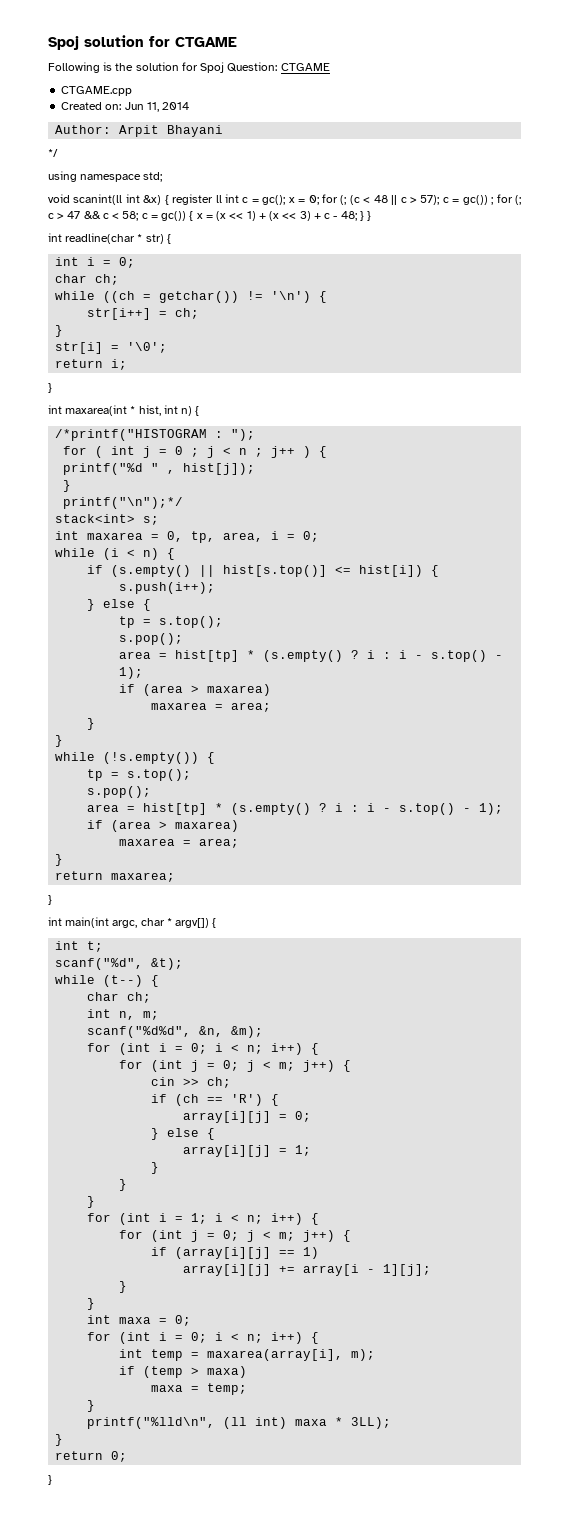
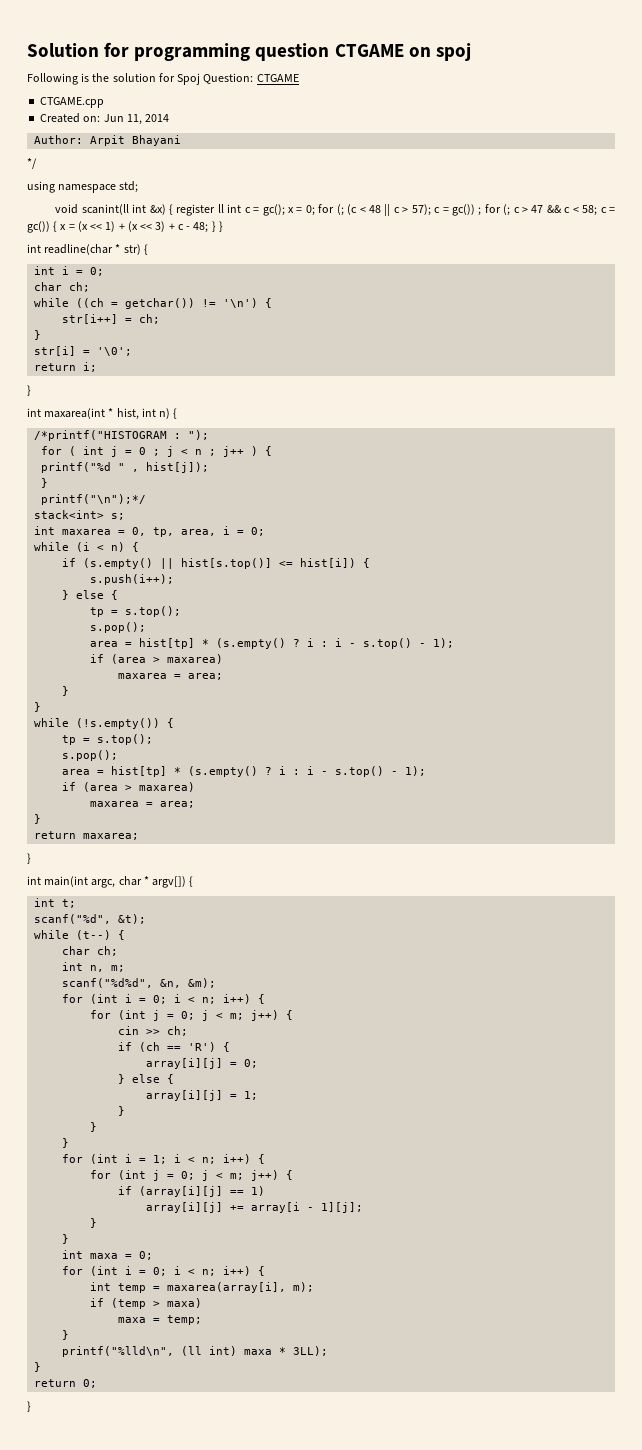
[48,35,237,50] Spoj solution for CTGAME -> [27,42,471,61] Solution for programming question CTGAME on spoj

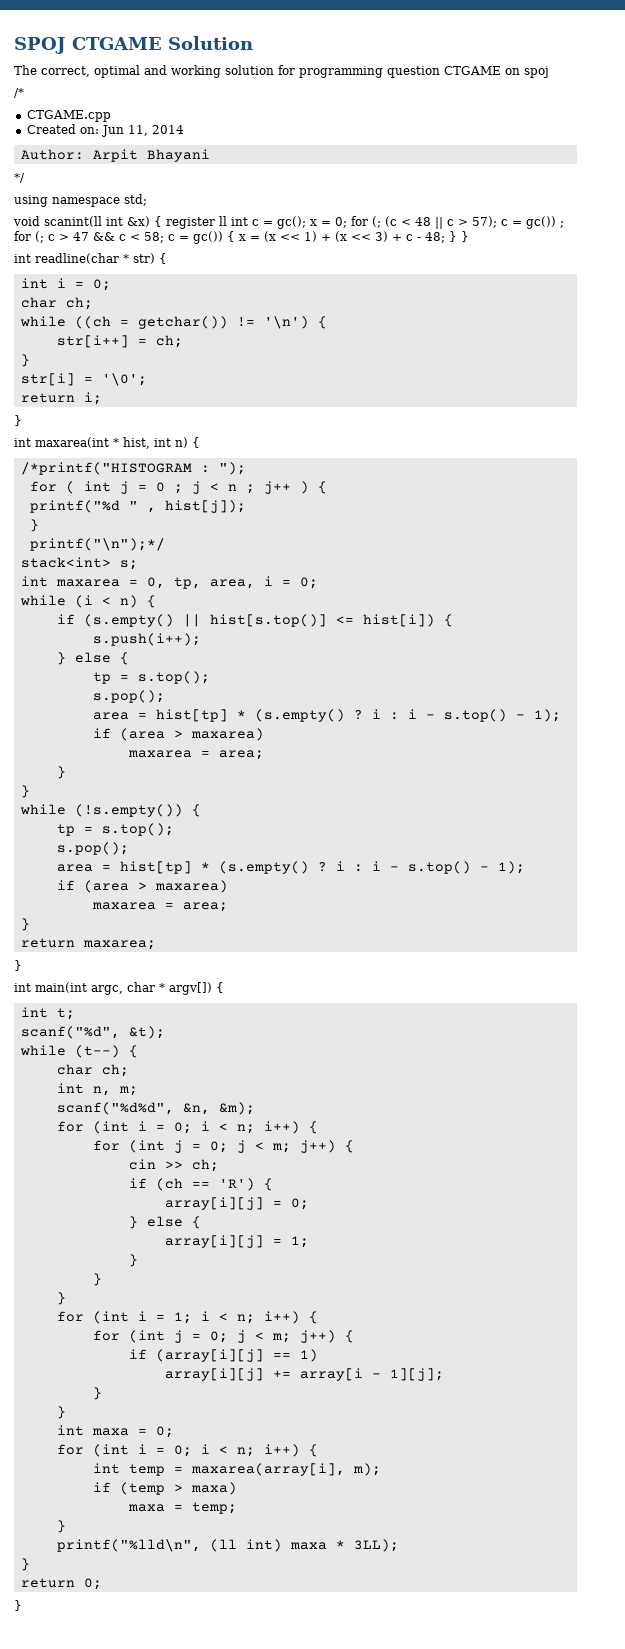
(27, 50) none -> [14,37,162,54] SPOJ CTGAME
(99, 50) none -> [14,65,274,78] // The correct, optimal and working solution
[27,73,299,85] Following is the solution for Spoj Question: CTGAME -> [14,88,24,98] /*

